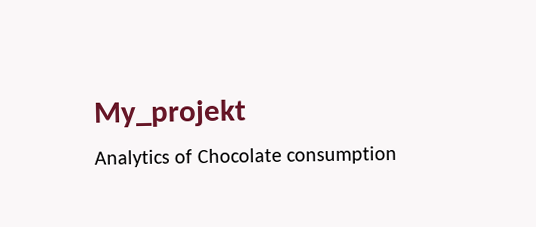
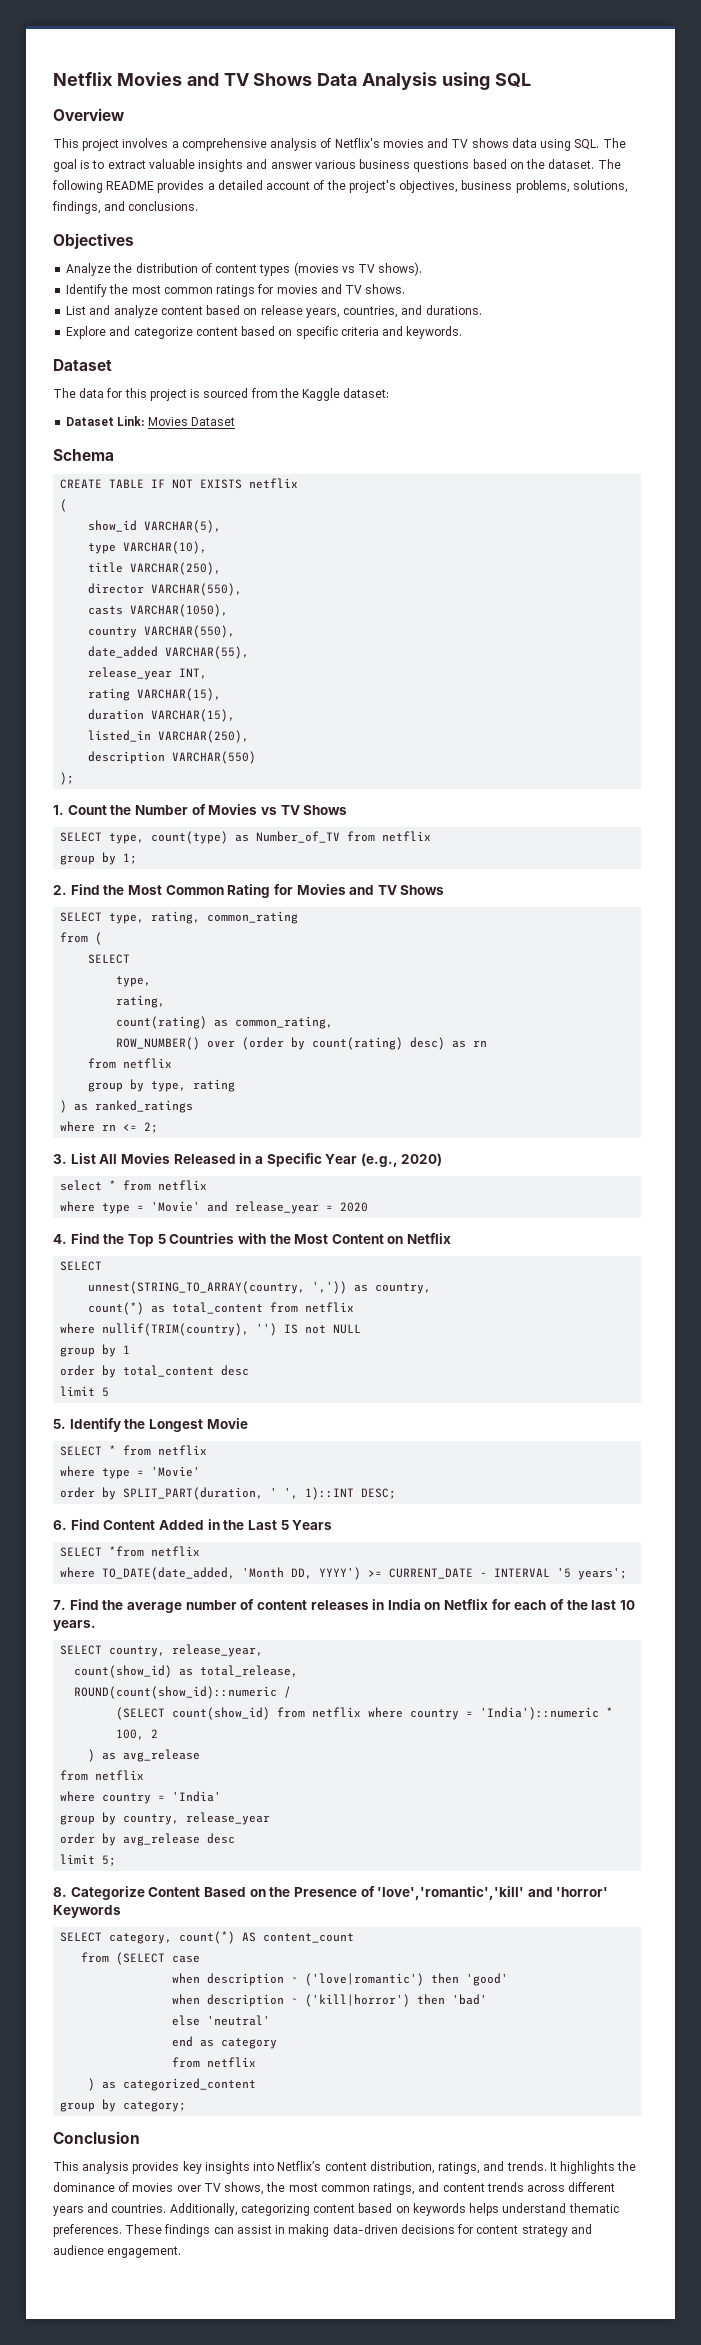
[93,99,247,128] [94,145,398,168] My_projekt // Analytics of Chocolate consumption -> [53,72,531,90] [53,108,124,121] [53,138,626,151] [53,159,621,172] [52,180,628,193] [52,201,199,214] [53,233,134,249] [66,262,423,276] [66,284,406,297] [66,305,482,318] [66,326,463,339] [53,359,112,371] [53,388,390,401] [66,416,235,426] [53,449,114,461] [60,478,299,489] [60,499,68,512] [88,520,222,533] [88,541,208,554] [88,562,222,575] [88,583,243,596] [88,604,229,617] [88,625,236,638] [88,646,250,659] [88,667,208,680] [88,688,222,701] [88,709,236,722] [88,730,250,743] [88,751,257,764] [60,772,75,785] [53,804,348,815] [60,831,432,844] [60,852,138,865] [53,884,445,898] [60,911,299,924] [60,932,103,945] [88,954,131,964] [116,976,152,987] [116,995,166,1008] [116,1016,334,1029] [116,1037,488,1050] [88,1058,173,1069] [88,1079,236,1092] [60,1100,194,1113] [60,1121,159,1133] [53,1153,443,1167] [60,1180,208,1191] [60,1201,369,1214] [53,1233,452,1247] [60,1261,103,1271] [88,1281,432,1294] [88,1302,355,1315] [60,1323,362,1336] [60,1344,131,1357] [60,1365,250,1378] [60,1386,110,1397] [53,1418,248,1432] [60,1445,208,1456] [60,1466,201,1479] [60,1487,397,1500] [53,1519,333,1530] [60,1546,201,1557] [60,1567,628,1580] [53,1599,635,1613] [53,1620,96,1631] [60,1644,264,1657] [74,1665,299,1678] [74,1686,292,1699] [116,1707,614,1720] [116,1729,159,1740] [88,1749,201,1762] [60,1770,145,1781] [60,1791,222,1804] [60,1812,271,1825] [60,1833,236,1846] [60,1854,117,1866] [53,1886,609,1900] [53,1905,121,1918] [60,1931,355,1944] [81,1952,201,1965] [172,1973,509,1986] [172,1994,488,2007] [172,2015,271,2026] [172,2036,278,2049] [172,2057,257,2068] [88,2078,257,2091] [60,2099,187,2112] [53,2131,140,2144] [53,2161,637,2174] [53,2182,616,2195] [53,2203,619,2216] [53,2224,592,2237] [53,2245,182,2258] Netflix Movies and TV Shows Data Analysis using SQL // Overview // This project involves a comprehensive analysis of Netflix's movies and TV shows data using SQL. The goal is to extract valuable insights and answer various business questions based on the dataset. The following README provides a detailed account of the project's objectives, business problems, solutions, findings, and conclusions. // Objectives // Analyze the distribution of content types (movies vs TV shows). // Identify the most common ratings for movies and TV shows. // List and analyze content based on release years, countries, and durations. // Explore and categorize content based on specific criteria and keywords. // Dataset // The data for this project is sourced from the Kaggle dataset: // Dataset Link: Movies Dataset // Schema // CREATE TABLE IF NOT EXISTS netflix // ( // show_id VARCHAR(5), // type VARCHAR(10), // title VARCHAR(250), // director VARCHAR(550), // casts VARCHAR(1050), // country VARCHAR(550), // date_added VARCHAR(55), // release_year INT, // rating VARCHAR(15), // duration VARCHAR(15), // listed_in VARCHAR(250), // description VARCHAR(550) // ); // 1. Count the Number of Movies vs TV Shows // SELECT type, count(type) as Number_of_TV from netflix // group by 1; // 2. Find the Most Common Rating for Movies and TV Shows // SELECT type, rating, common_rating // from ( // SELECT // type, // rating, // count(rating) as common_rating, // ROW_NUMBER() over (order by count(rating) desc) as rn // from netflix // group by type, rating // ) as ranked_ratings // where rn <= 2; // 3. List All Movies Released in a Specific Year (e.g., 2020) // select * from netflix // where type = 'Movie' and release_year = 2020 // 4. Find the Top 5 Countries with the Most Content on Netflix // SELECT // unnest(STRING_TO_ARRAY(country, ',')) as country, // count(*) as total_content from netflix // where nullif(TRIM(country), '') IS not NULL // group by 1 // order by total_content desc // limit 5 // 5. Identify the Longest Movie // SELECT * from netflix // where type = 'Movie' // order by SPLIT_PART(duration, ' ', 1)::INT DESC; // 6. Find Content Added in the Last 5 Years // SELECT *from netflix // where TO_DATE(date_added, 'Month DD, YYYY') >= CURRENT_DATE - INTERVAL '5 years'; // 7. Find the average number of content releases in India on Netflix for each of the last 10 years. // SELECT country, release_year, // count(show_id) as total_release, // ROUND(count(show_id)::numeric / // (SELECT count(show_id) from netflix where country = 'India')::numeric * 100, 2 // ) as avg_release // from netflix // where country = 'India' // group by country, release_year // order by avg_release desc // limit 5; // 8. Categorize Content Based on the Presence of 'love','romantic','kill' and 'horror' Keywords // SELECT category, count(*) AS content_count // from (SELECT case // when description ~ ('love|romantic') then 'good' // when description ~ ('kill|horror') then 'bad' // else 'neutral' // end as category // from netflix // ) as categorized_content // group by category; // Conclusion // This analysis provides key insights into Netflix’s content distribution, ratings, and trends. It highlights the dominance of movies over TV shows, the most common ratings, and content trends across different years and countries. Additionally, categorizing content based on keywords helps understand thematic preferences. These findings can assist in making data-driven decisions for content strategy and audience engagement.

